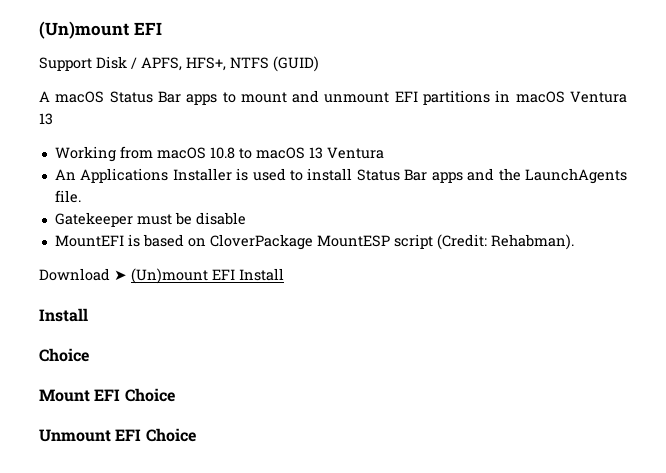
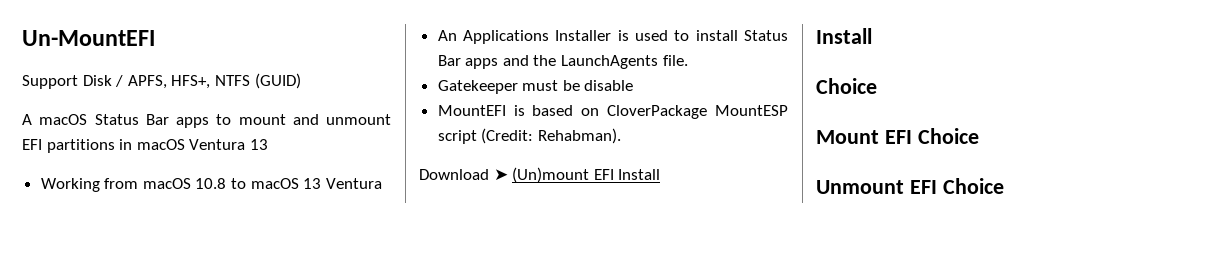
[39,21,162,39] (Un)mount EFI -> [22,30,155,46] Un-MountEFI

